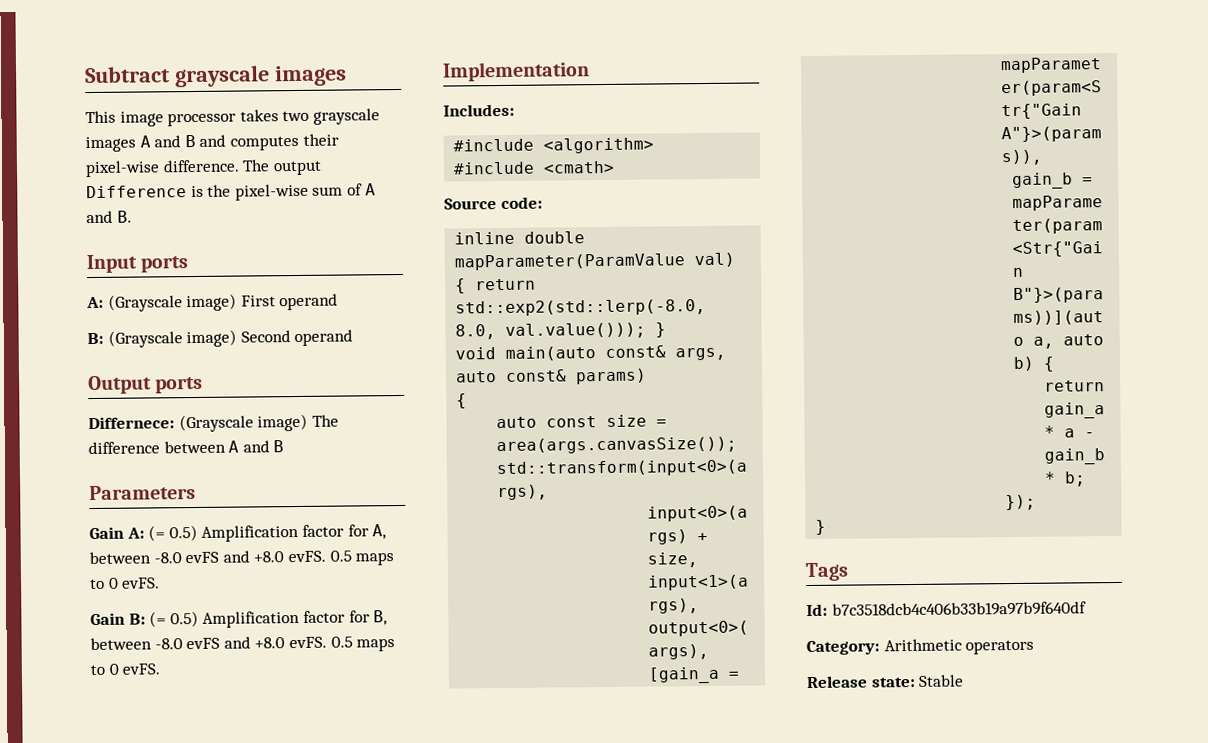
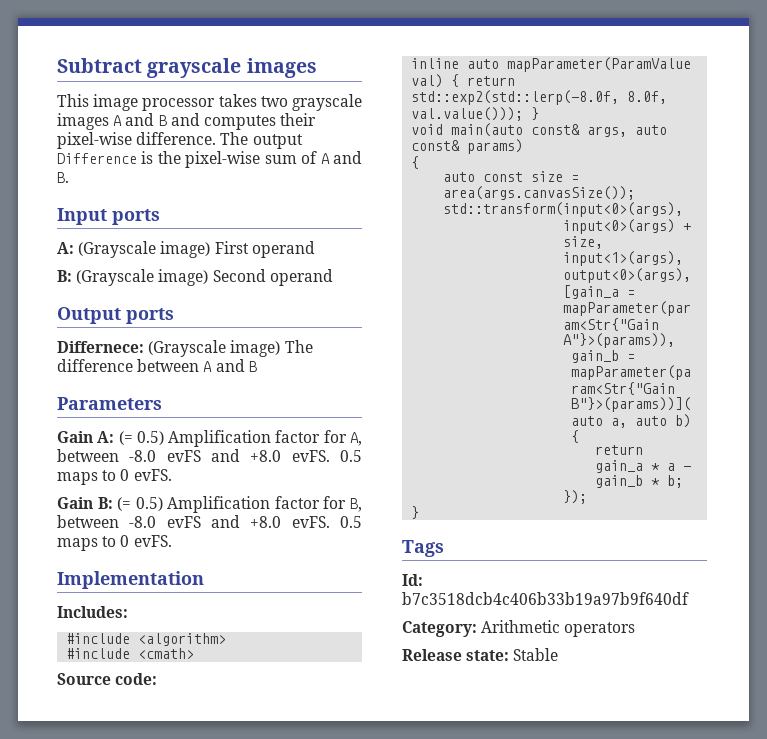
[524,231,586,244] double -> [467,59,500,69] auto
[455,298,707,317] [455,324,497,340] std::exp2(std::lerp(-8.0, 8.0, -> [411,90,668,105] std::exp2(std::lerp(-8.0f, 8.0f,

